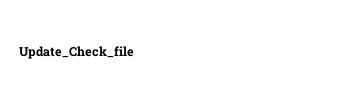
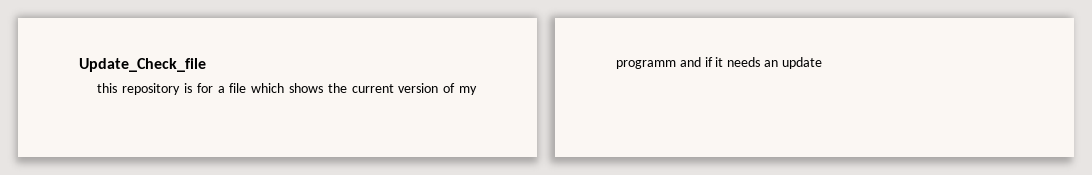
(134, 52) none -> [97,83,478,95] [616,57,822,69] // this repository is for a file which shows the current version of my programm and if it needs an update

